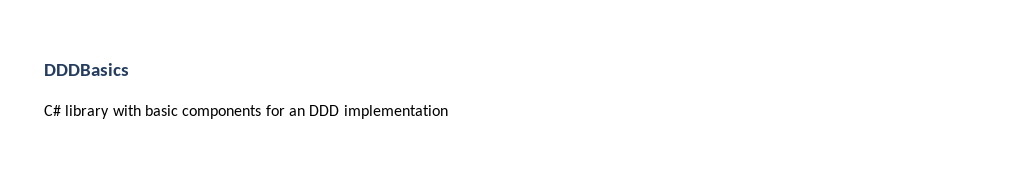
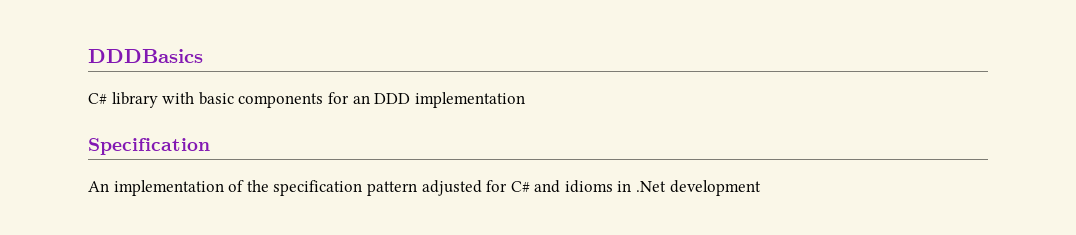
(448, 112) none -> [88,138,210,155] [88,180,761,196] // Specification // An implementation of the specification pattern adjusted for C# and idioms in .Net development

